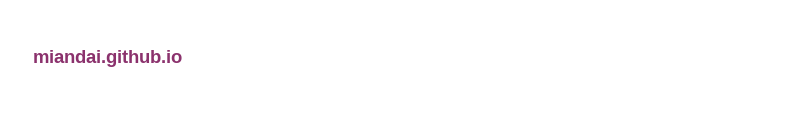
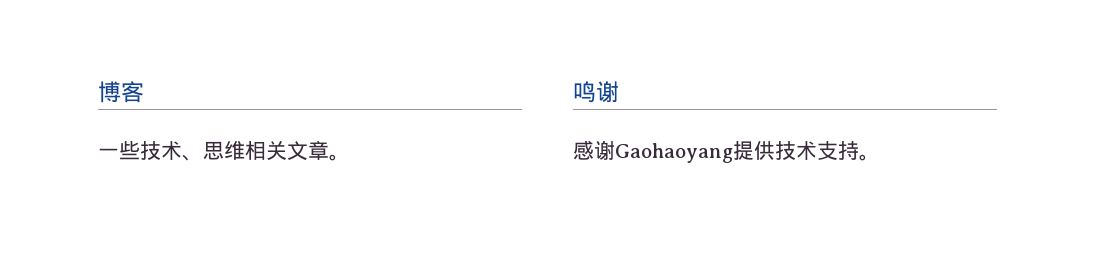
[33,50,182,67] miandai.github.io -> [98,81,144,103] [98,140,350,161] [573,81,619,103] [573,140,880,163] 博客 // 一些技术、思维相关文章。 // 鸣谢 // 感谢Gaohaoyang提供技术支持。

